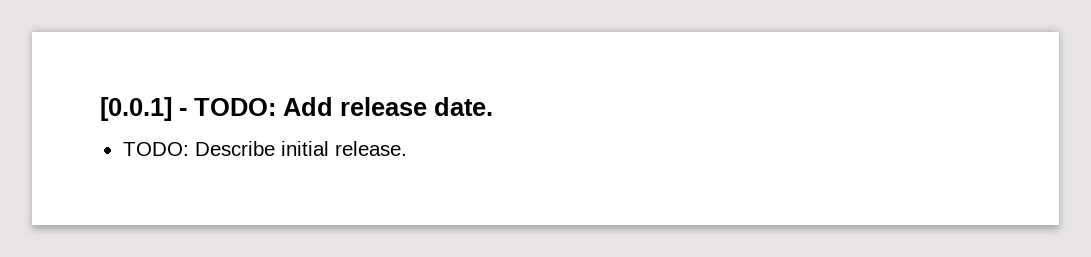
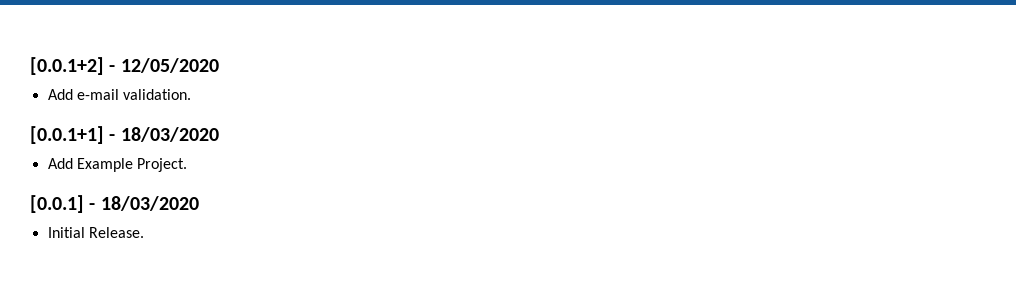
[100,97,493,121] [122,141,407,156] [0.0.1] - TODO: Add release date. // TODO: Describe initial release. -> [30,57,219,75] [47,89,192,100] [30,126,219,144] [47,158,188,172] [30,195,199,213] [47,227,144,238] [0.0.1+2] - 12/05/2020 // Add e-mail validation. // [0.0.1+1] - 18/03/2020 // Add Example Project. // [0.0.1] - 18/03/2020 // Initial Release.

